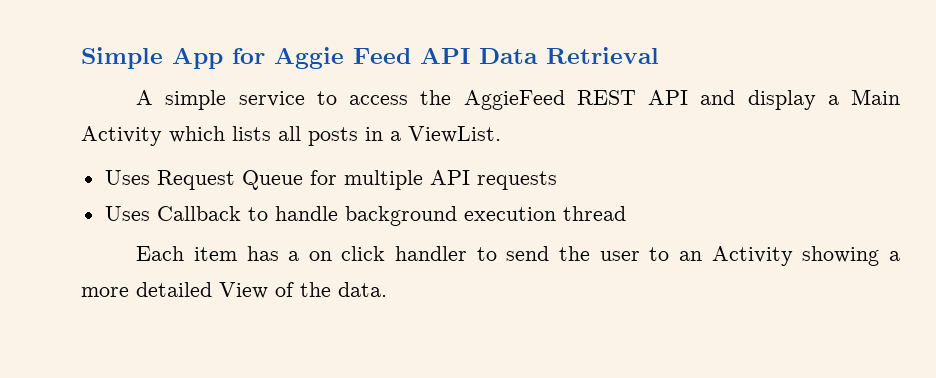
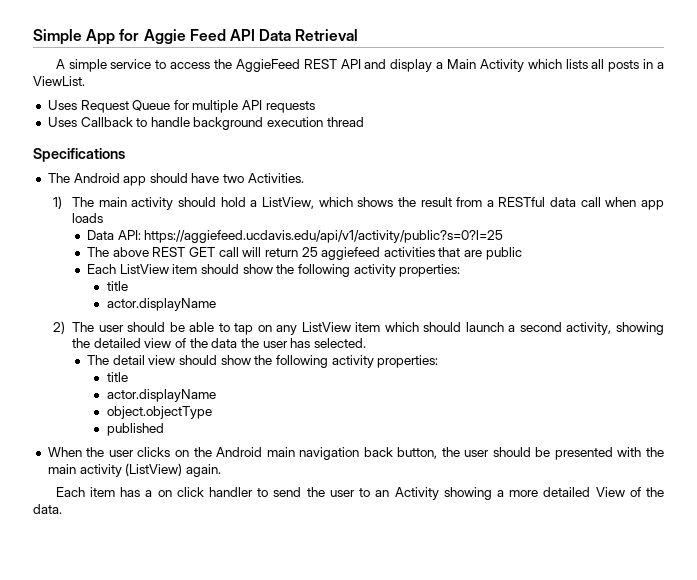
(626, 213) none -> [33,148,125,162] [47,173,304,186] [52,196,664,210] [72,213,104,223] [87,230,504,243] [87,247,522,260] [87,264,461,277] [106,281,128,291] [106,298,216,311] [52,321,664,335] [72,338,366,348] [87,355,439,368] [106,372,128,382] [106,389,216,402] [106,406,212,419] [106,423,164,436] [47,447,664,460] [47,463,221,477] // Specifications // The Android app should have two Activities. // 1) The main activity should hold a ListView, which shows the result from a RESTful data call when app loads // Data API: https://aggiefeed.ucdavis.edu/api/v1/activity/public?s=0?l=25 // The above REST GET call will return 25 aggiefeed activities that are public // Each ListView item should show the following activity properties: // title // actor.displayName // 2) The user should be able to tap on any ListView item which should launch a second activity, showing the detailed view of the data the user has selected. // The detail view should show the following activity properties: // title // actor.displayName // object.objectType // published // When the user clicks on the Android main navigation back button, the user should be presented with the main activity (ListView) again.

